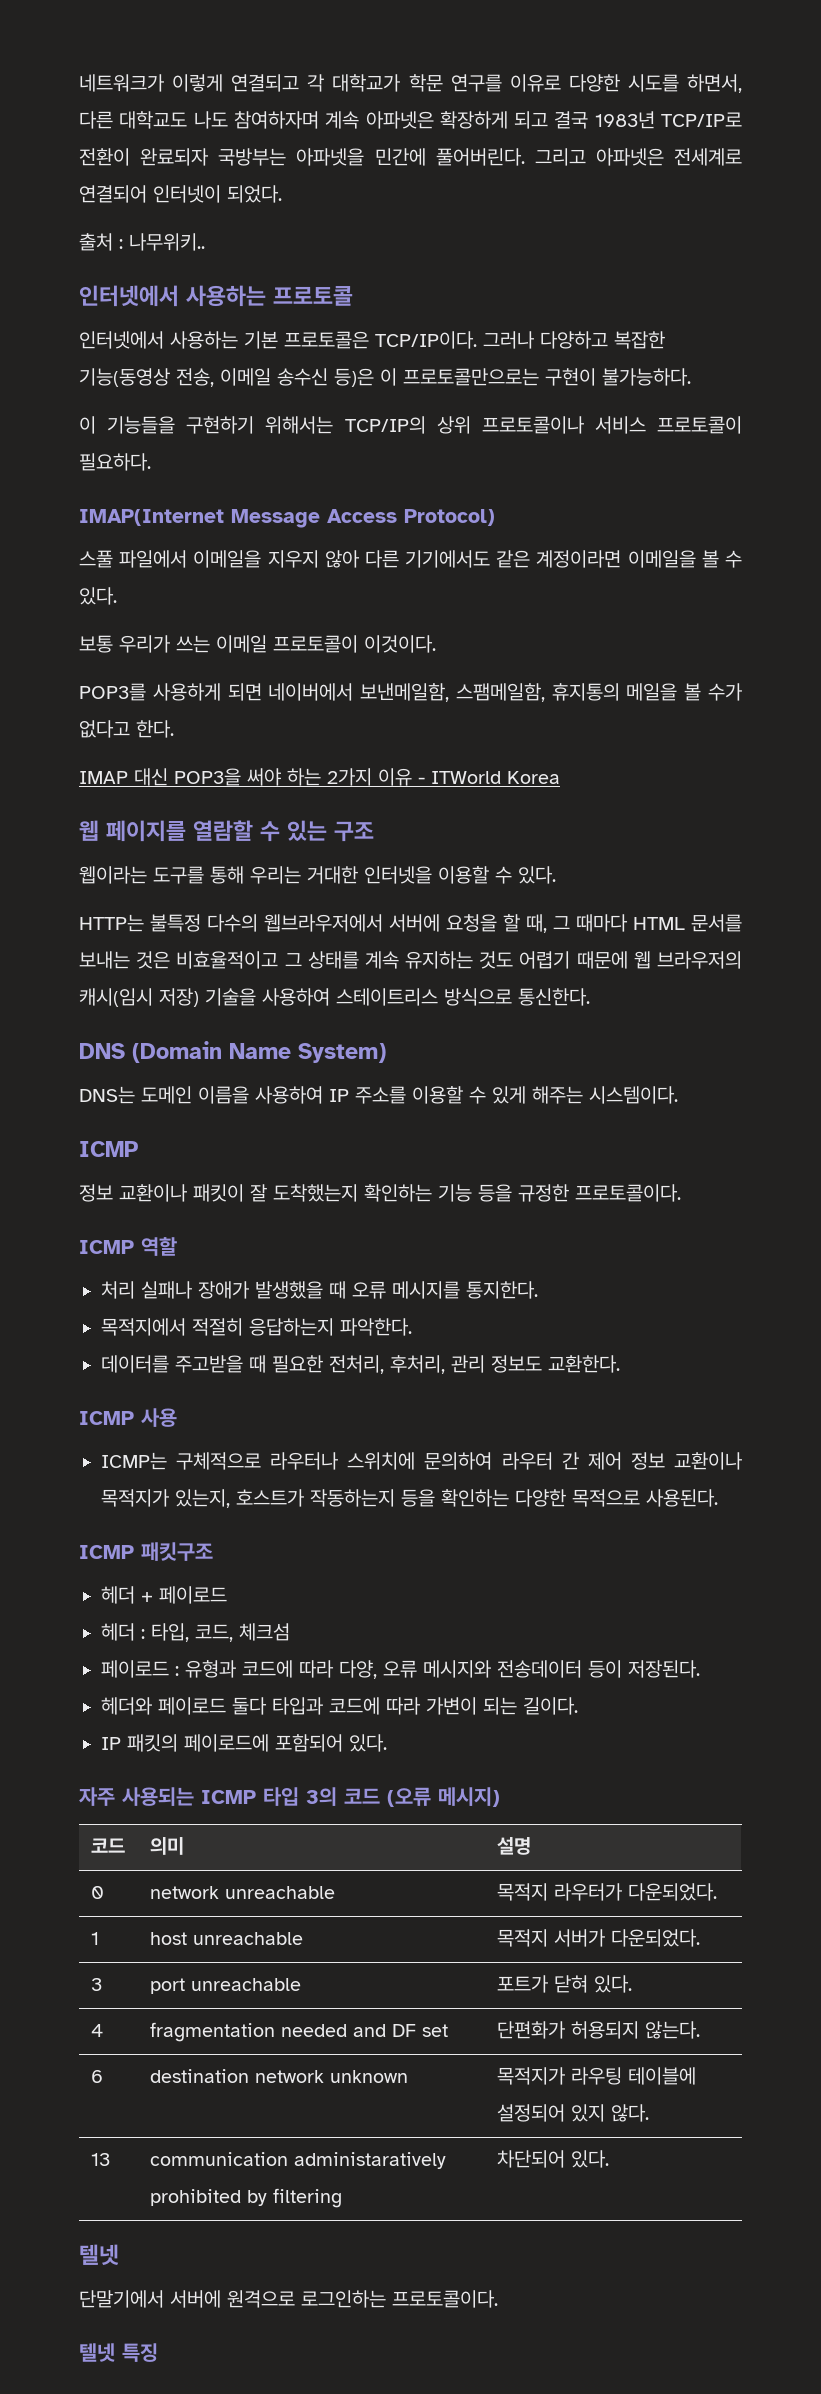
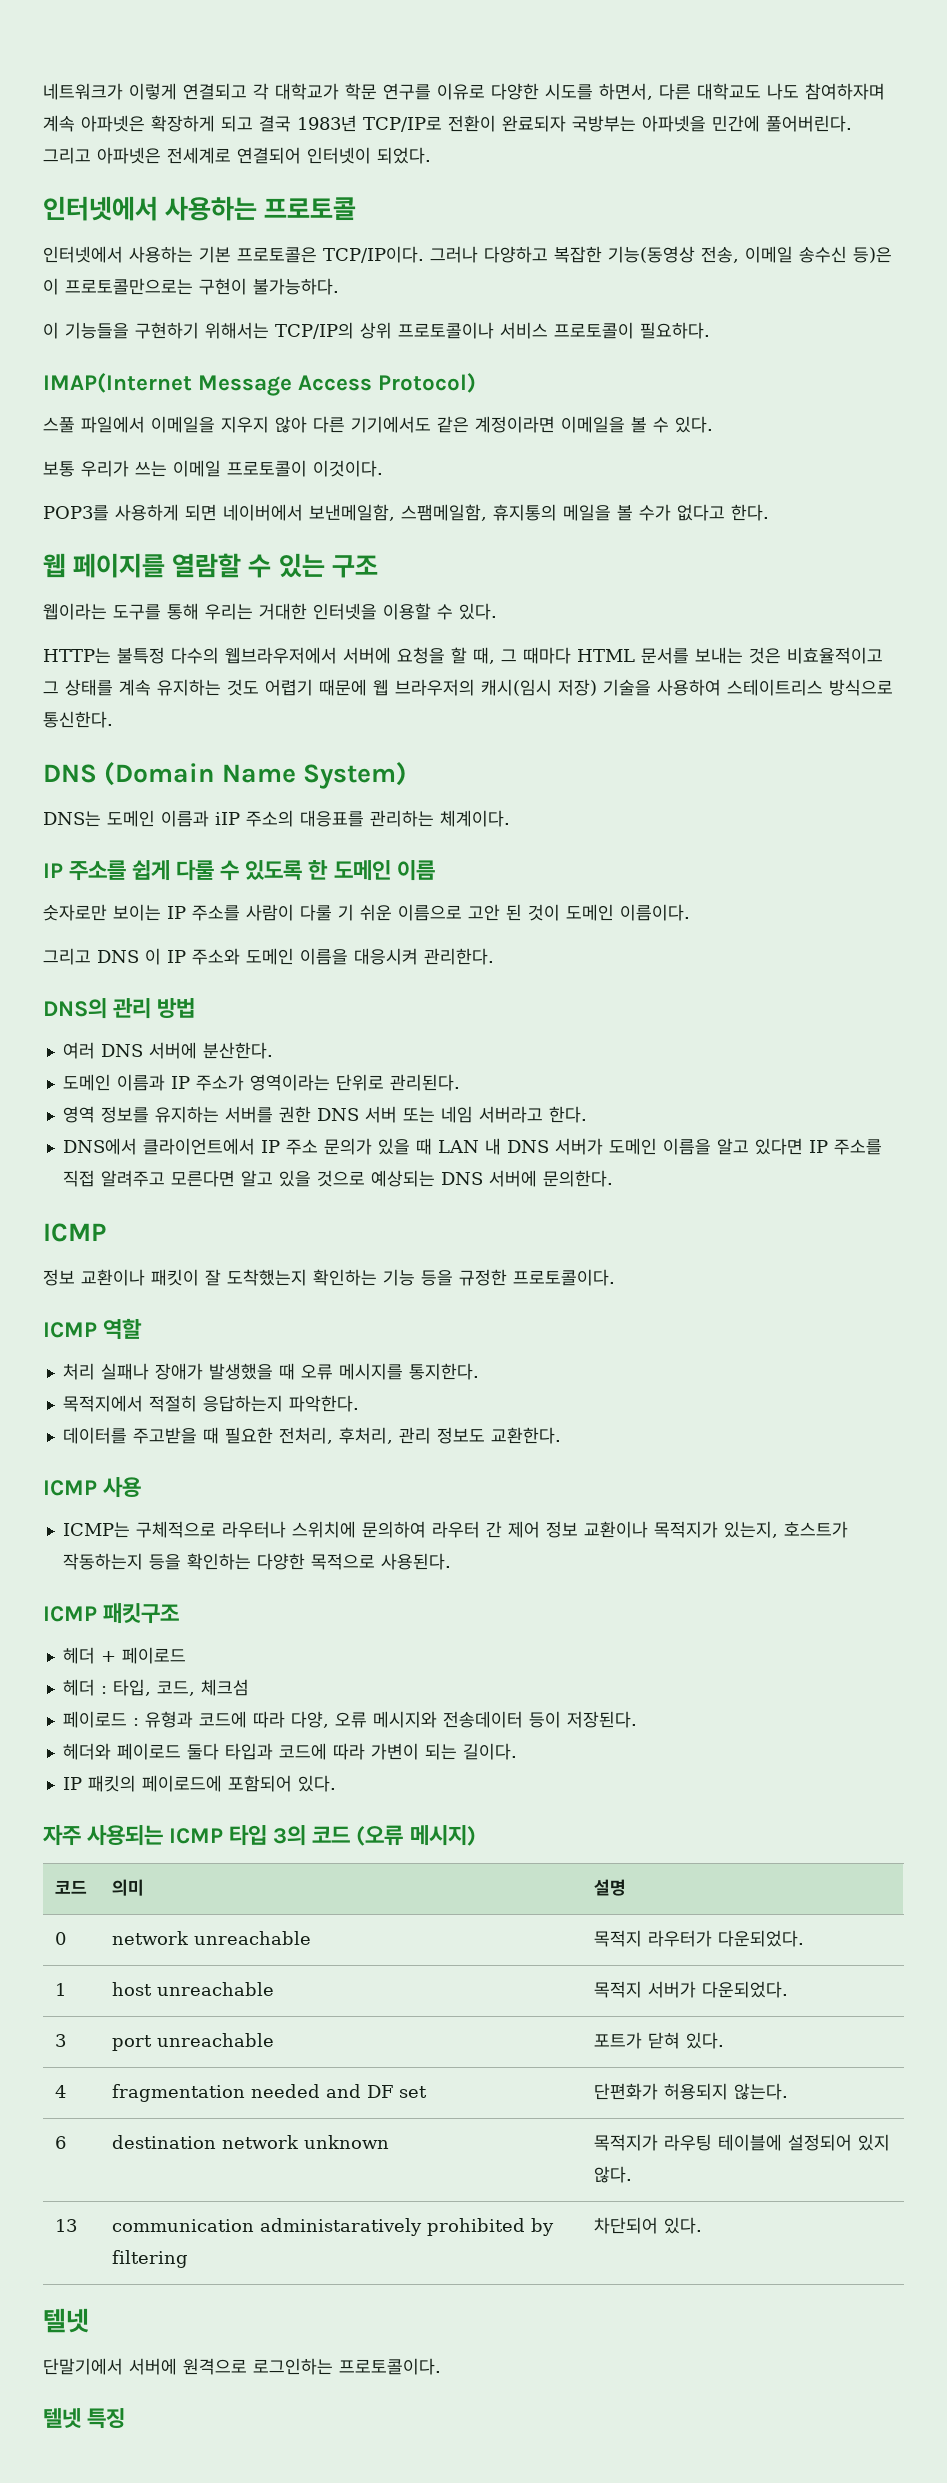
[79,233,205,251] // 출처 : 나무위키.. -> (431, 155) none
[79,768,560,786] // IMAP 대신 POP3을 써야 하는 2가지 이유 - ITWorld Korea -> (769, 512) none
[198,1086,678,1104] 이름을 사용하여 IP 주소를 이용할 수 있게 해주는 시스템이다. -> [161,810,510,827] [43,860,435,881] [43,904,690,921] [43,948,494,965] [43,998,196,1019] [62,1042,273,1059] [62,1074,460,1091] [62,1106,587,1123] [62,1138,882,1155] [62,1170,613,1187] 이름과 iIP 주소의 대응표를 관리하는 체계이다. // IP 주소를 쉽게 다룰 수 있도록 한 도메인 이름 // 숫자로만 보이는 IP 주소를 사람이 다룰 기 쉬운 이름으로 고안 된 것이 도메인 이름이다. // 그리고 DNS 이 IP 주소와 도메인 이름을 대응시켜 관리한다. // DNS의 관리 방법 // 여러 DNS 서버에 분산한다. // 도메인 이름과 IP 주소가 영역이라는 단위로 관리된다. // 영역 정보를 유지하는 서버를 권한 DNS 서버 또는 네임 서버라고 한다. // DNS에서 클라이언트에서 IP 주소 문의가 있을 때 LAN 내 DNS 서버가 도메인 이름을 알고 있다면 IP 주소를 직접 알려주고 모른다면 알고 있을 것으로 예상되는 DNS 서버에 문의한다.

